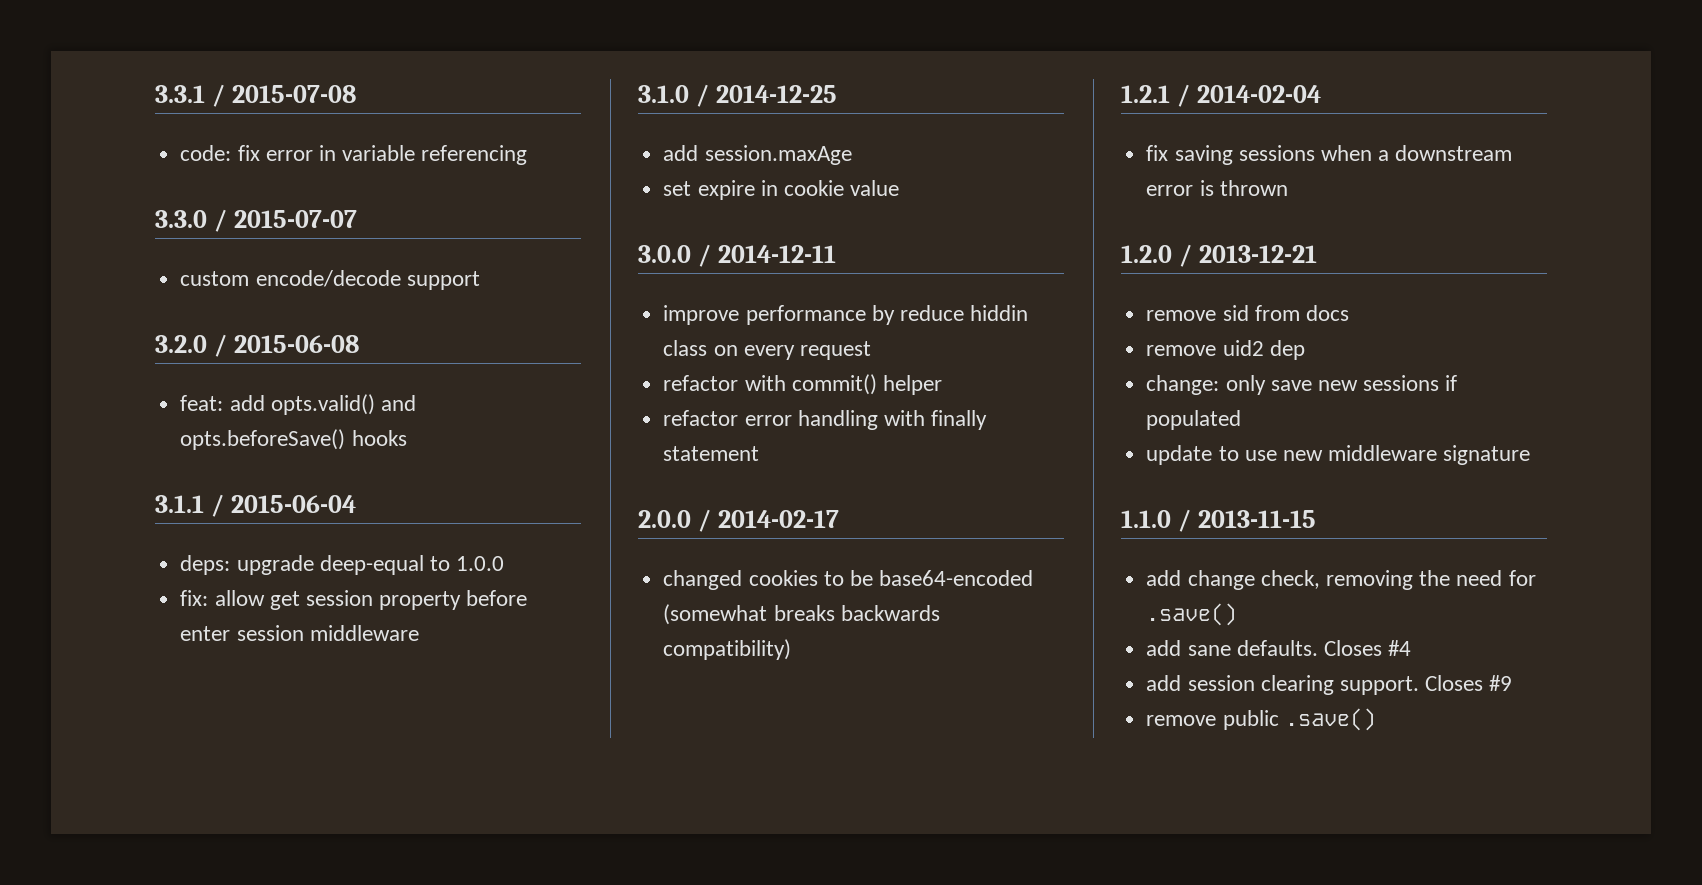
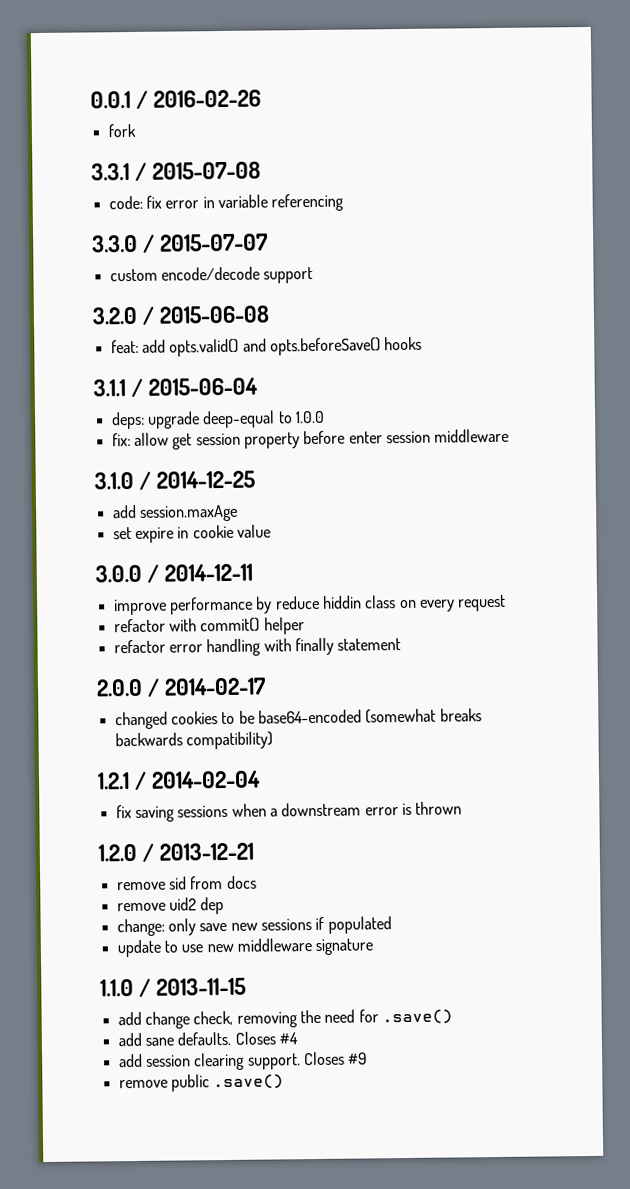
(155, 94) none -> [90,89,262,109] [107,123,136,138] 0.0.1 / 2016-02-26 // fork //

